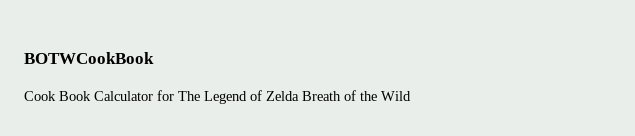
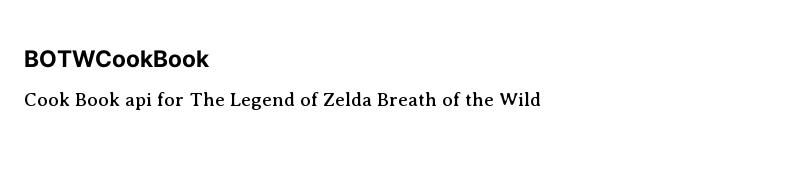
[94,91,153,101] Calculator -> [125,93,153,110] api

